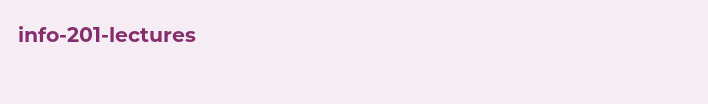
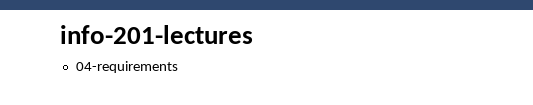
(196, 34) none -> [75,61,178,73] // 04-requirements

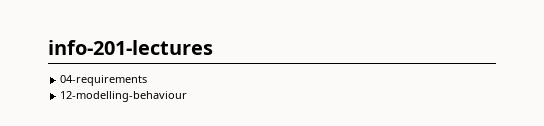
(178, 67) none -> [60,91,188,102] // 12-modelling-behaviour

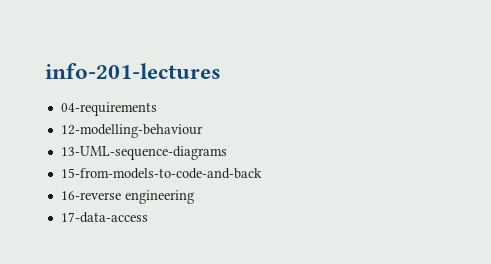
(188, 96) none -> [60,146,227,160] [60,168,262,179] [60,190,194,204] [60,212,148,223] // 13-UML-sequence-diagrams // 15-from-models-to-code-and-back // 16-reverse engineering // 17-data-access

